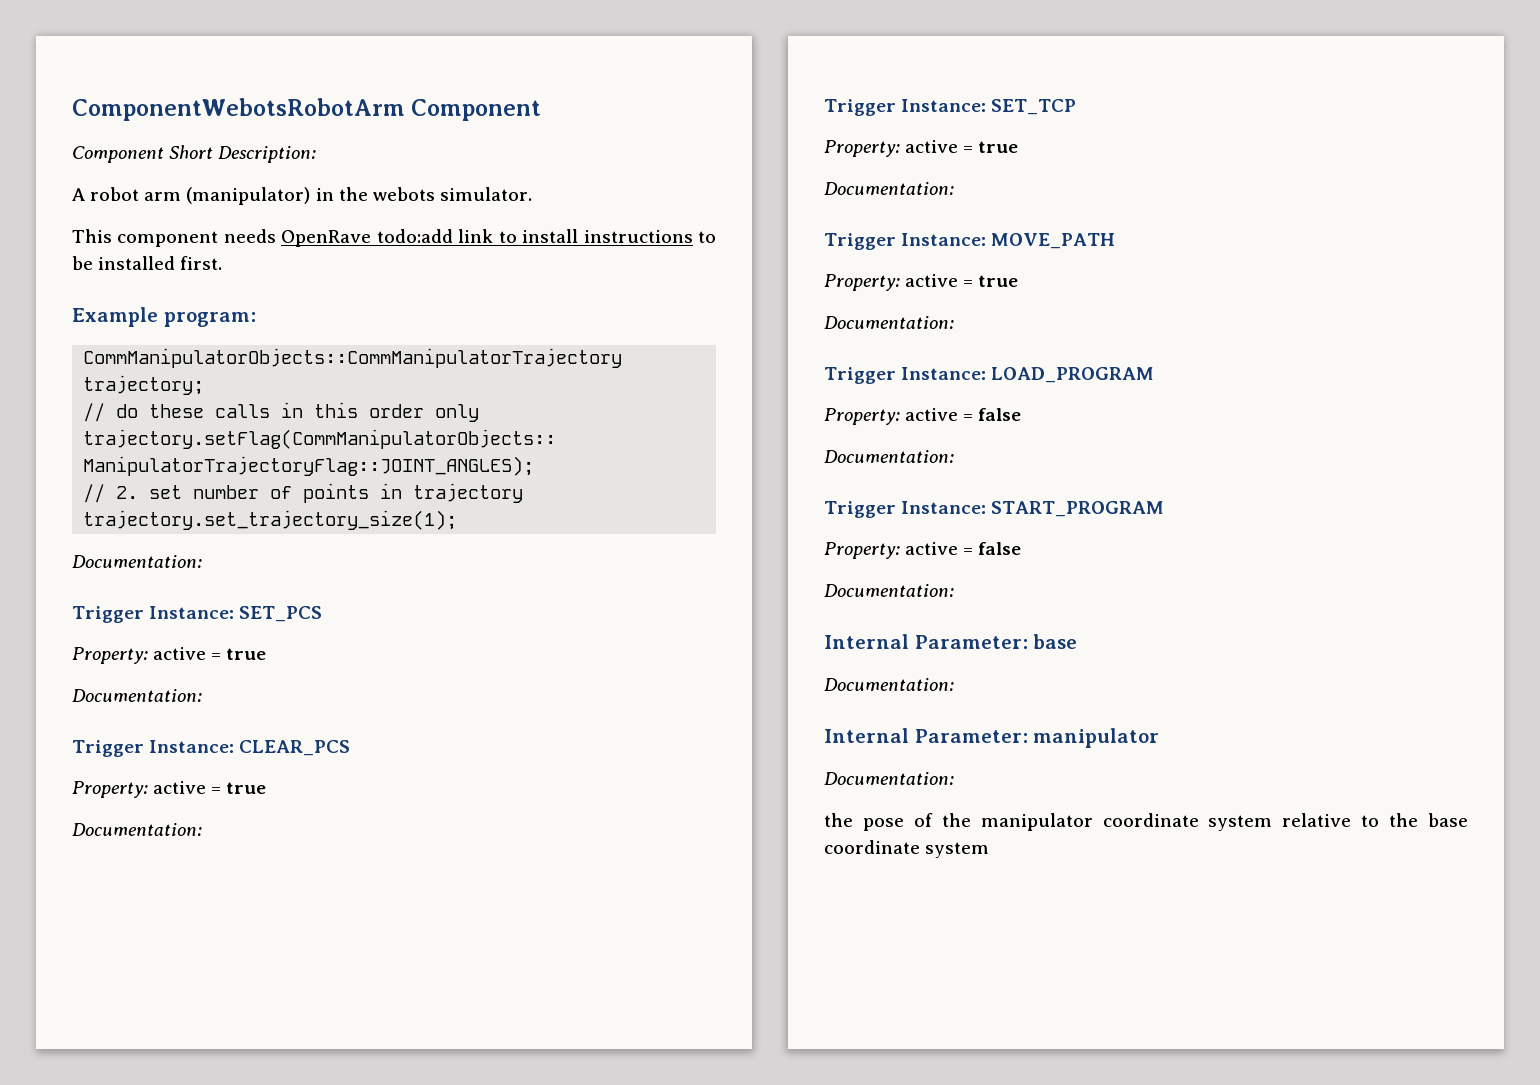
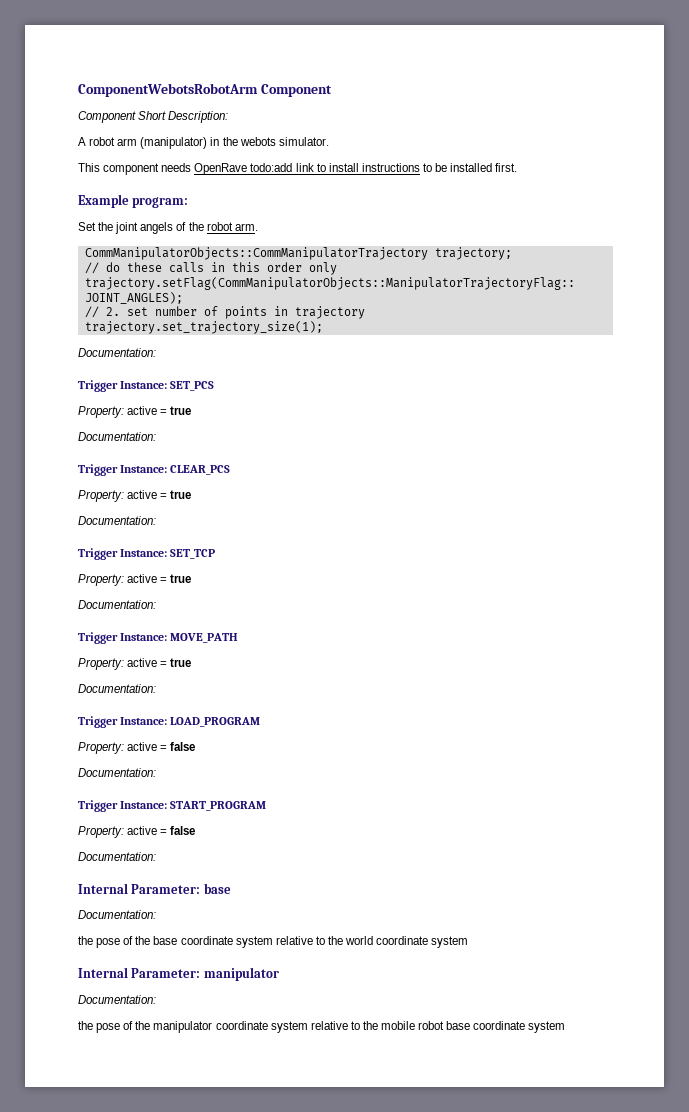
(256, 319) none -> [78,222,258,234] // Set the joint angels of the robot arm.
(954, 684) none -> [78,936,469,948] // the pose of the base coordinate system relative to the world coordinate system
(1419, 820) none -> [381,1021,445,1030] mobile robot

